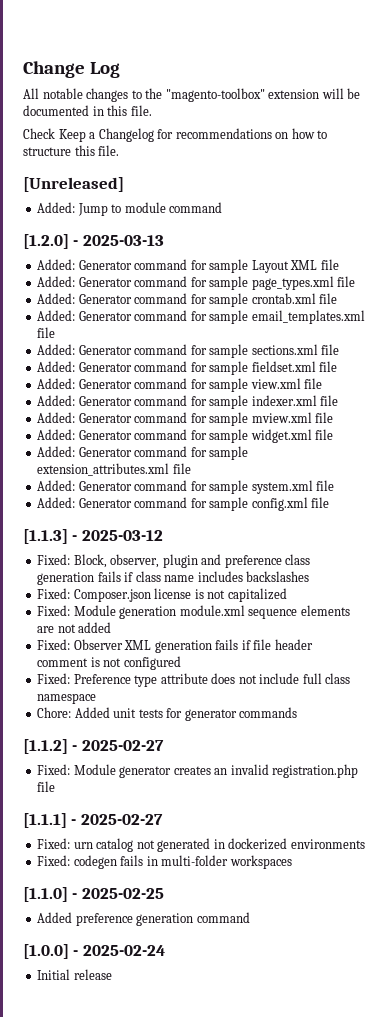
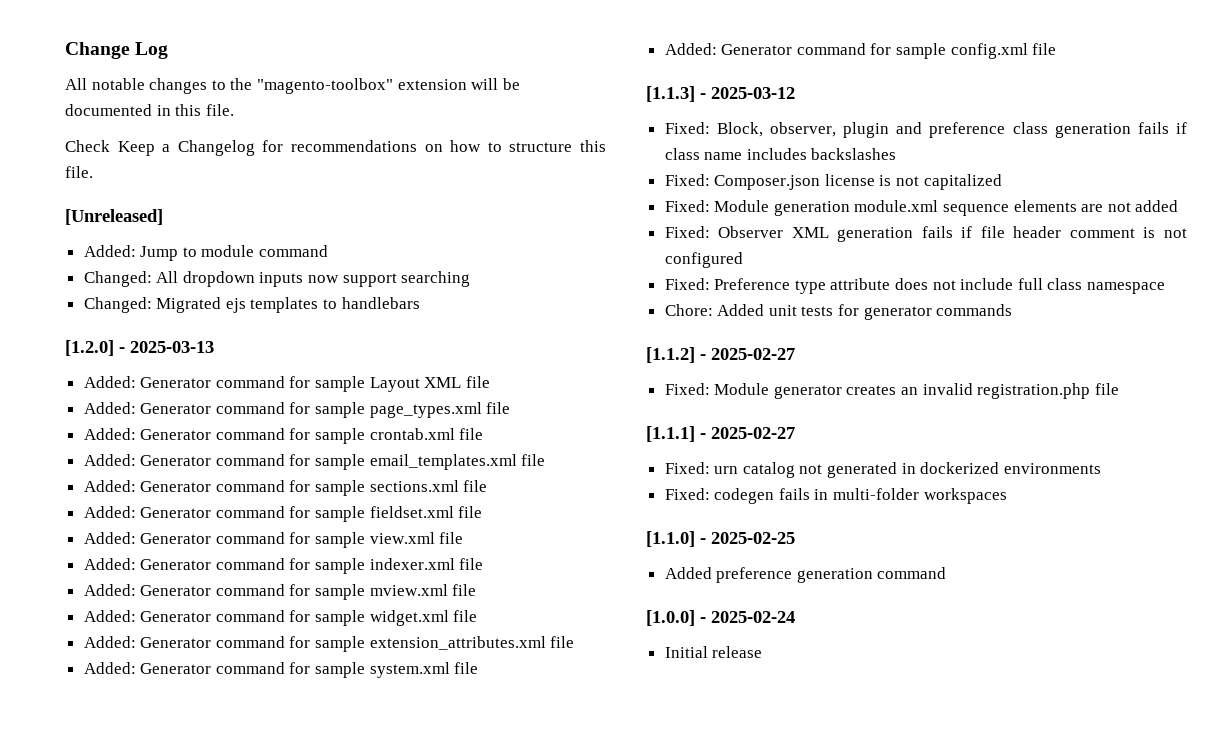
(223, 207) none -> [83,271,471,287] [83,297,420,313] // Changed: All dropdown inputs now support searching // Changed: Migrated ejs templates to handlebars

